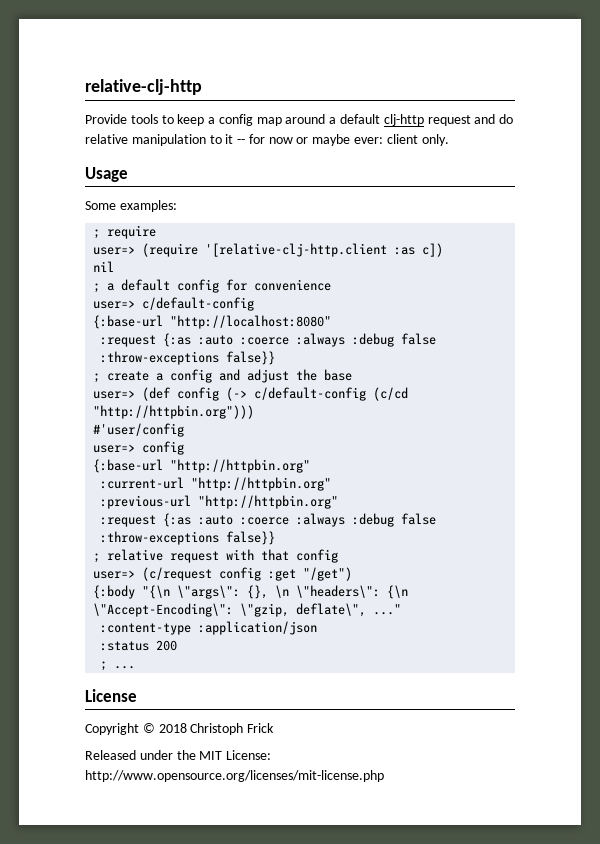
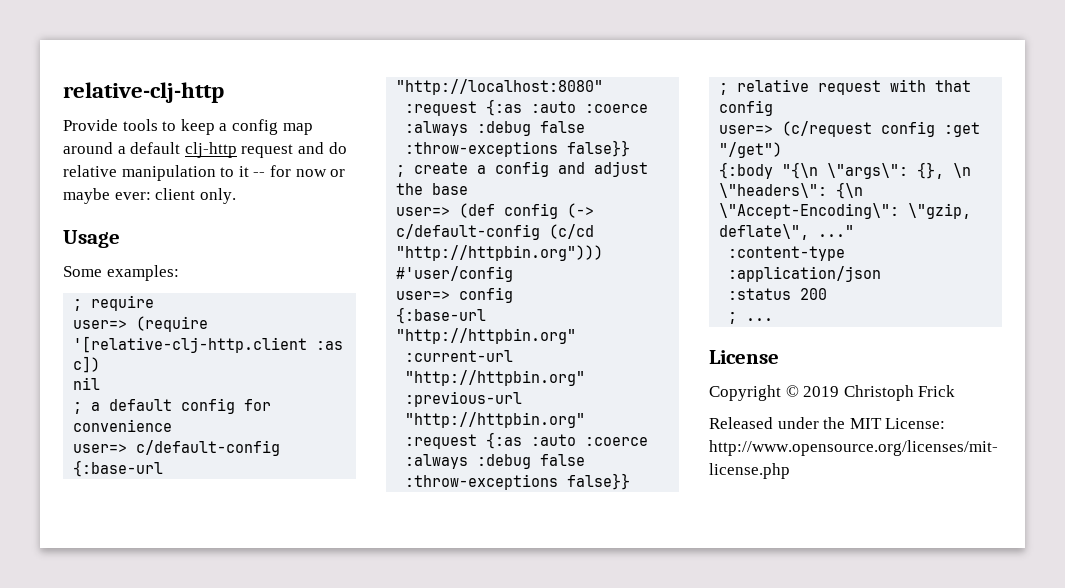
[158,723,187,733] 2018 -> [803,386,840,397] 2019

